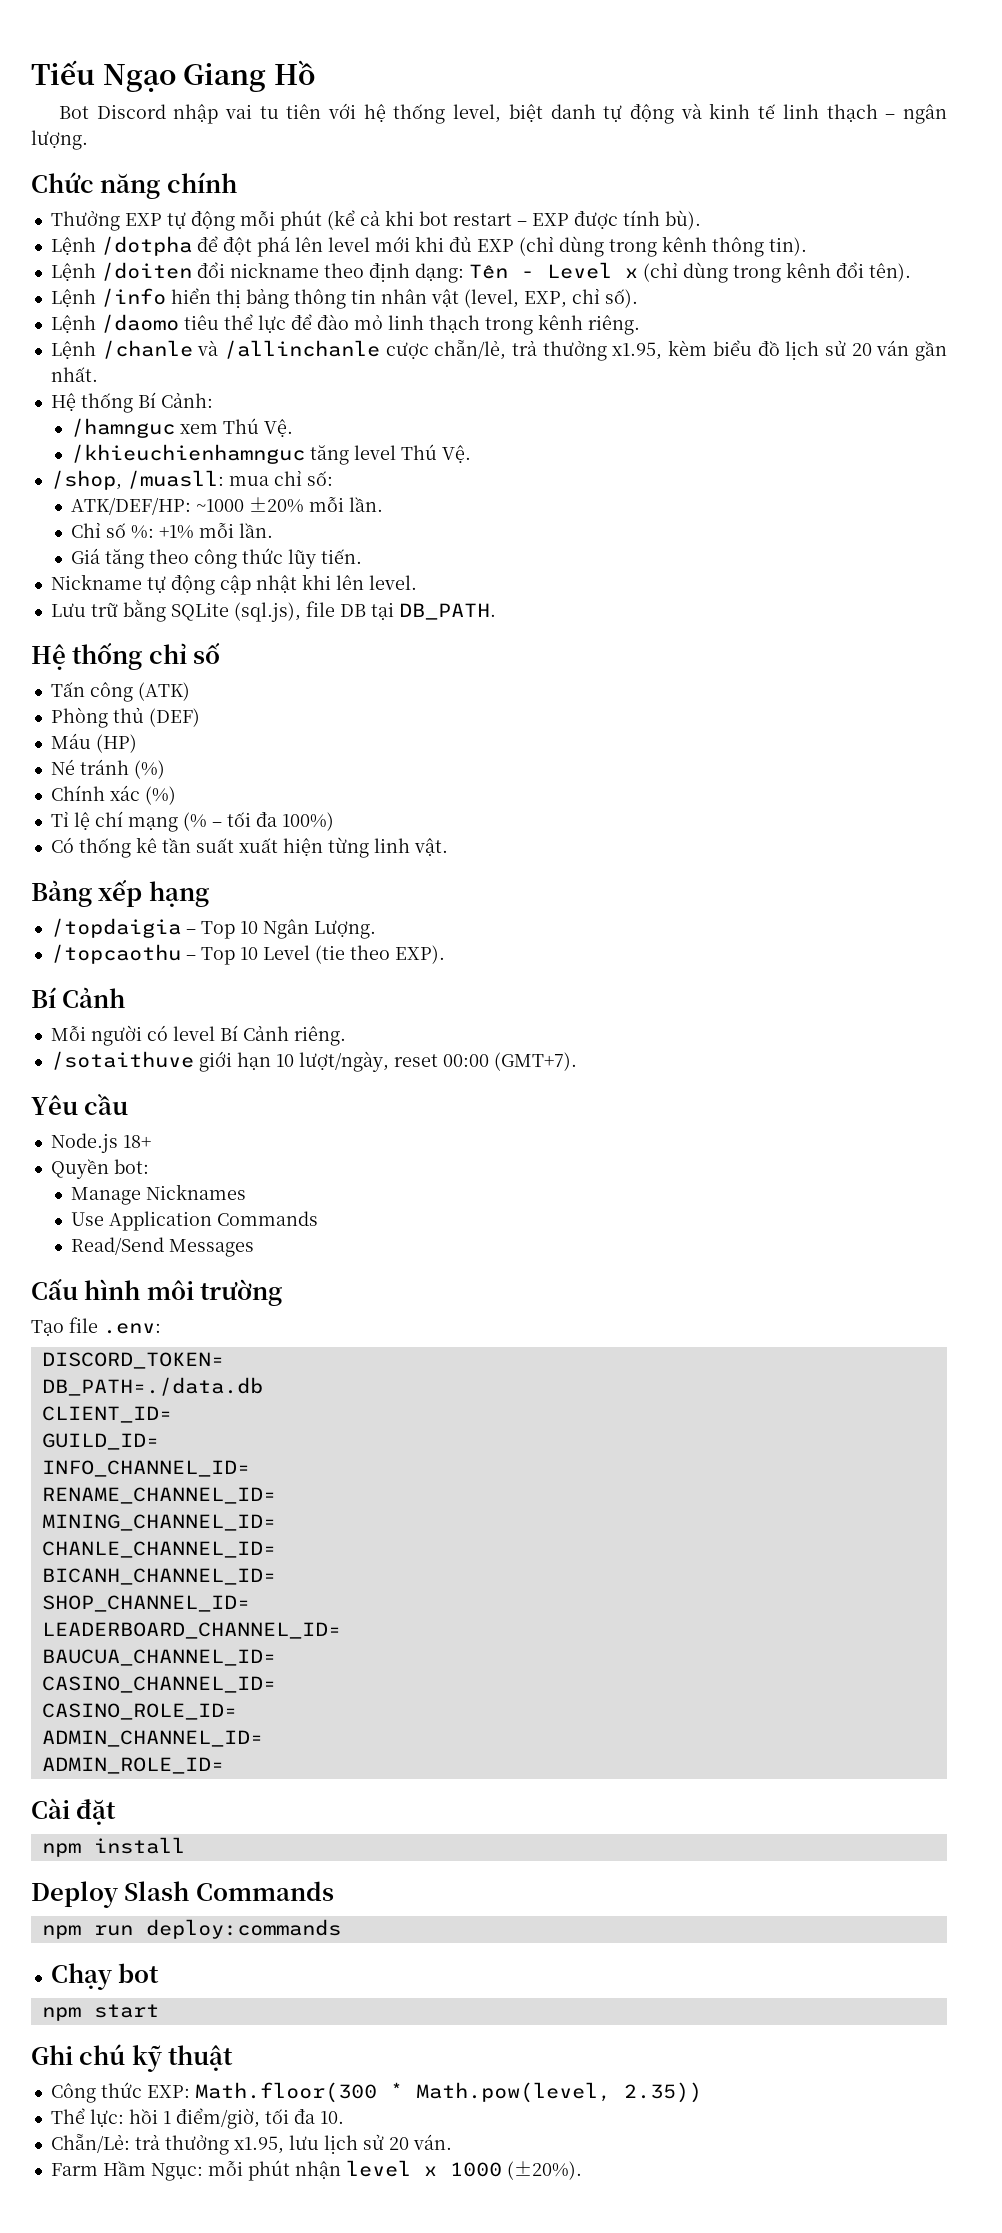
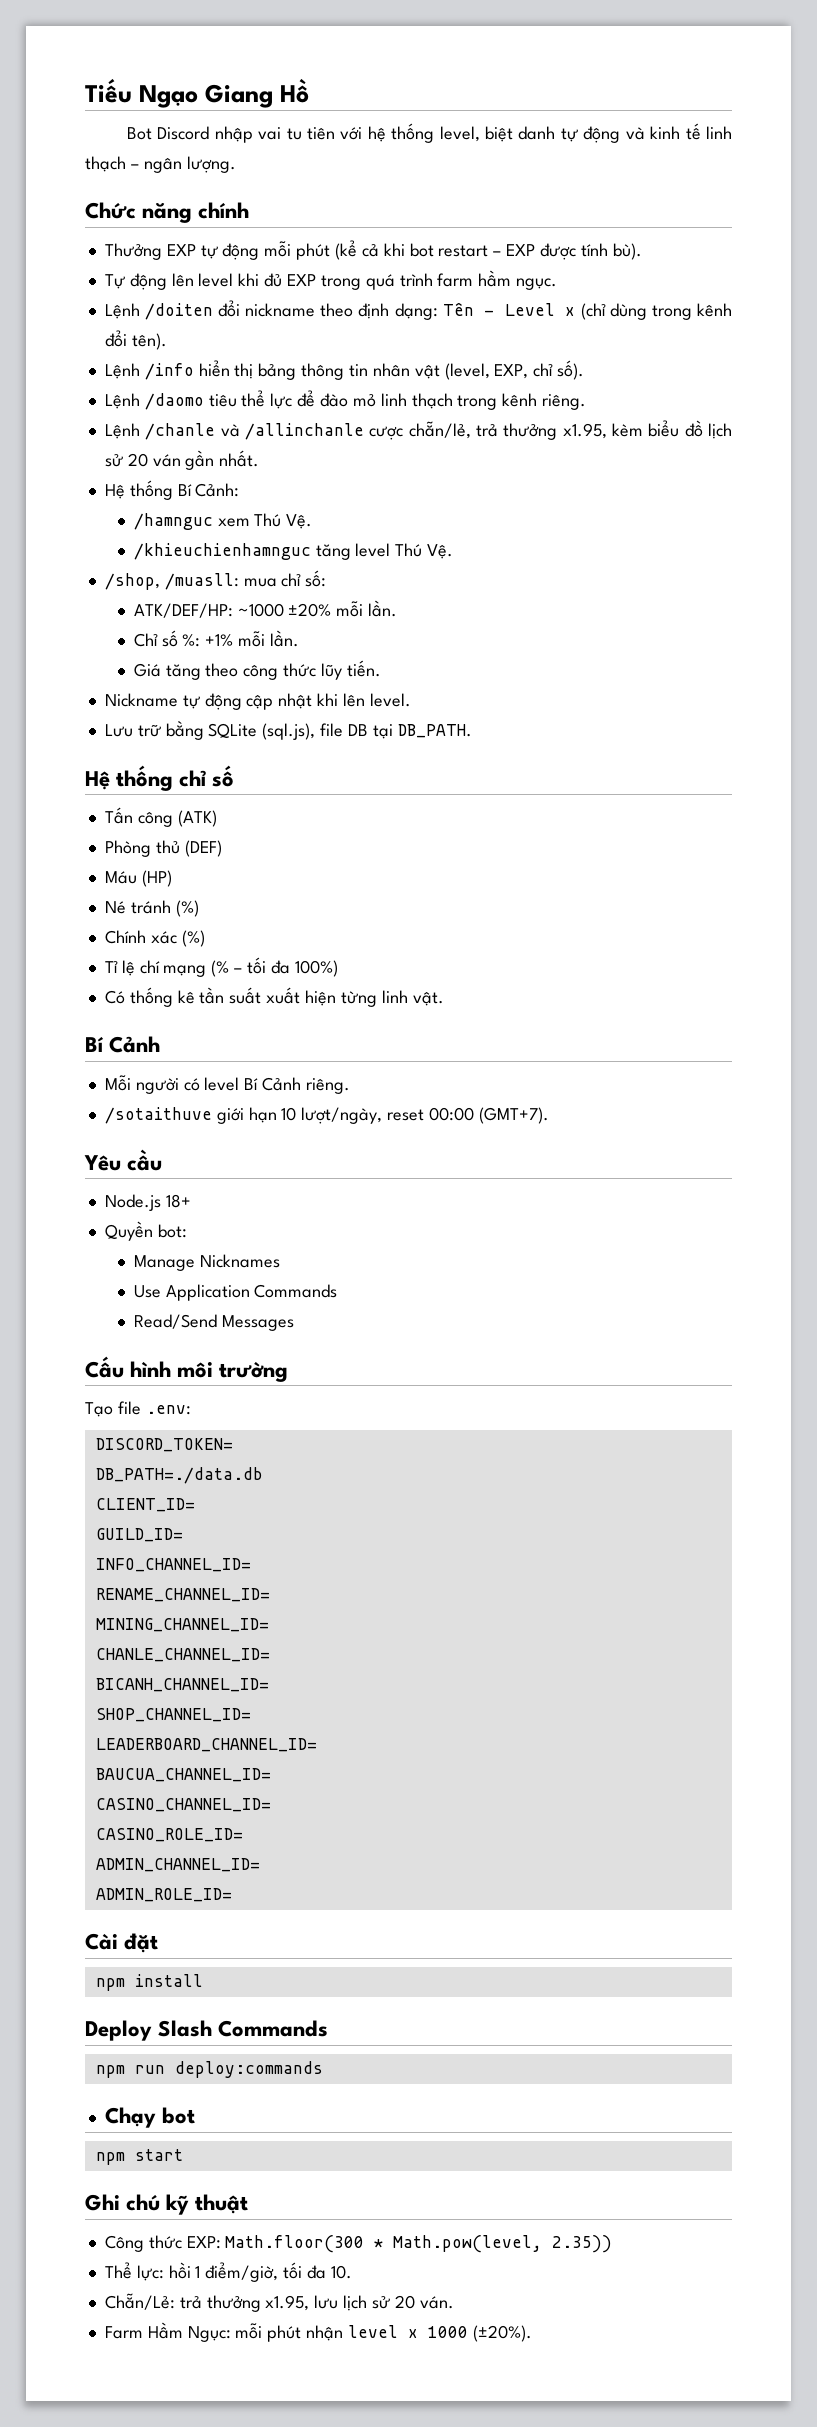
[50,236,290,257] Lệnh /dotpha để đột phá -> [104,273,167,290] Tự động
[374,236,410,252] mới -> (234, 280) none
[518,236,807,257] (chỉ dùng trong kênh thông tin). -> [320,270,558,290] trong quá trình farm hầm ngục.
[31,880,209,907] [50,918,376,939] [50,944,445,965] // Bảng xếp hạng // /topdaigia – Top 10 Ngân Lượng. // /topcaothu – Top 10 Level (tie theo EXP). -> (444, 998) none

